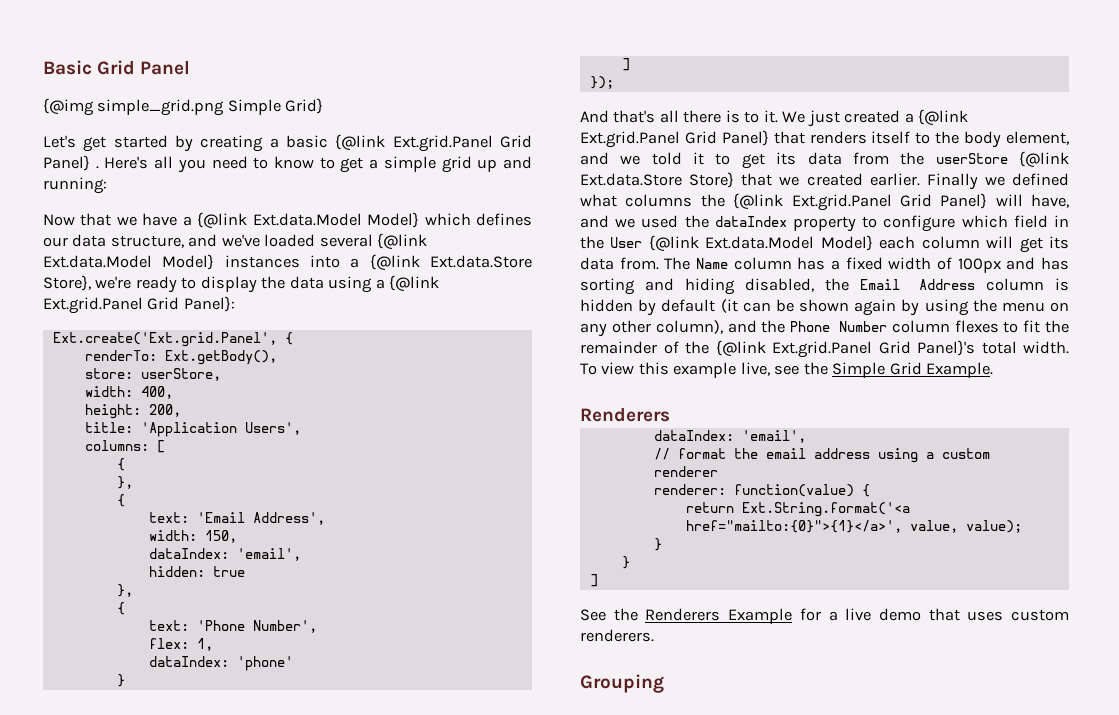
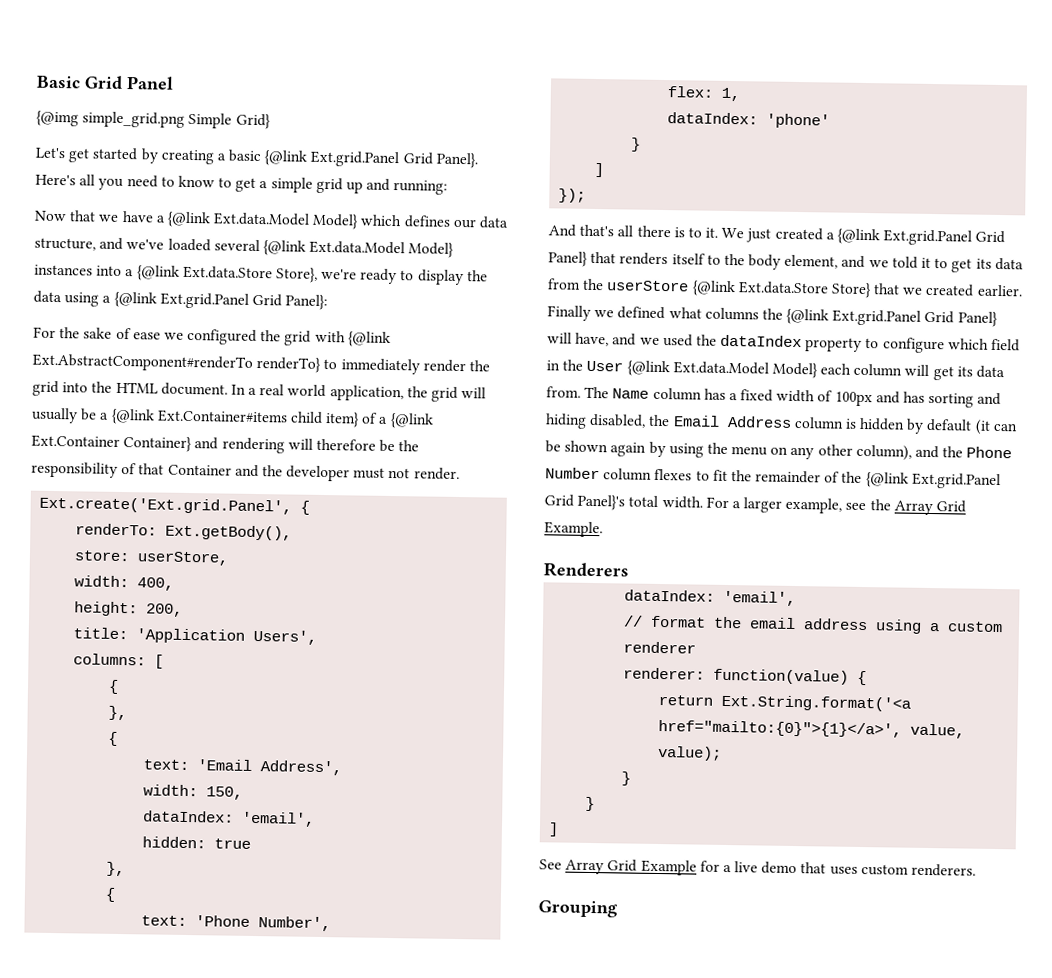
[43,155,99,171] Panel} . -> [435,152,478,169] Panel}.
(235, 304) none -> [33,326,391,347] [32,353,490,375] [32,380,487,402] [31,407,434,429] [31,434,420,454] [31,461,460,482] // For the sake of ease we configured the grid with {@link Ext.AbstractComponent#renderTo renderTo} to immediately render the grid into the HTML document. In a real world application, the grid will usually be a {@link Ext.Container#items child item} of a {@link Ext.Container Container} and rendering will therefore be the responsibility of that Container and the developer must not render.
[580,362,770,378] To view this example live, -> [705,496,843,514] For a larger example,
[832,362,886,378] Simple -> [893,500,933,516] Array
[613,608,721,621] the Renderers -> [565,859,638,875] Array Grid

